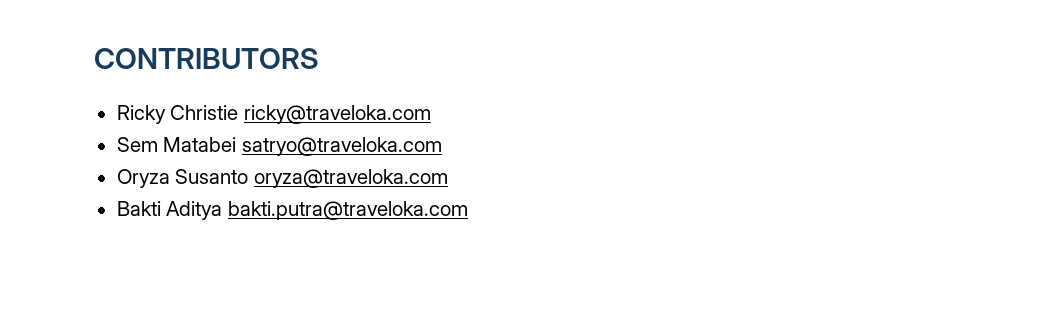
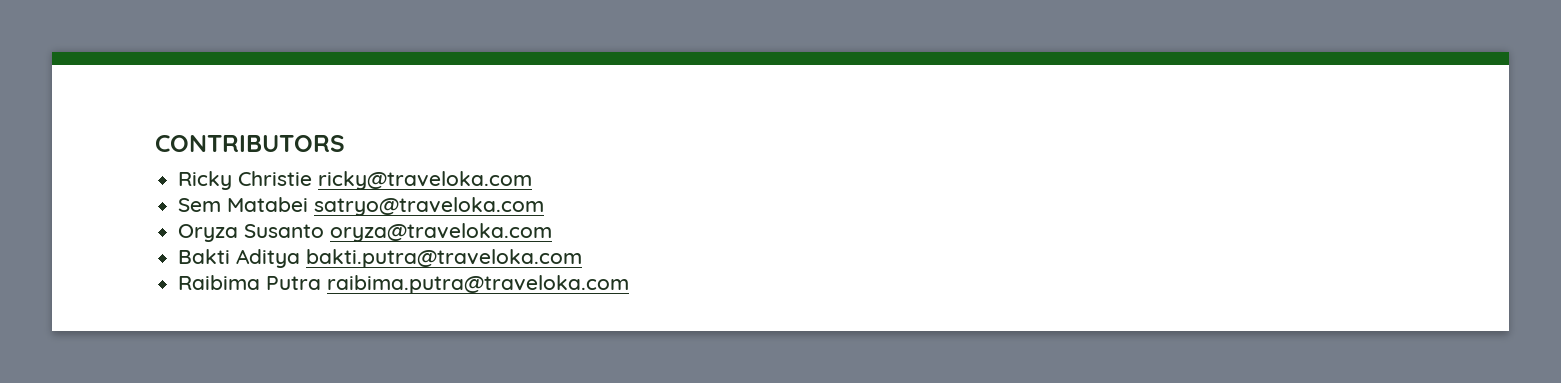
(468, 210) none -> [178,275,630,294] // Raibima Putra raibima.putra@traveloka.com

